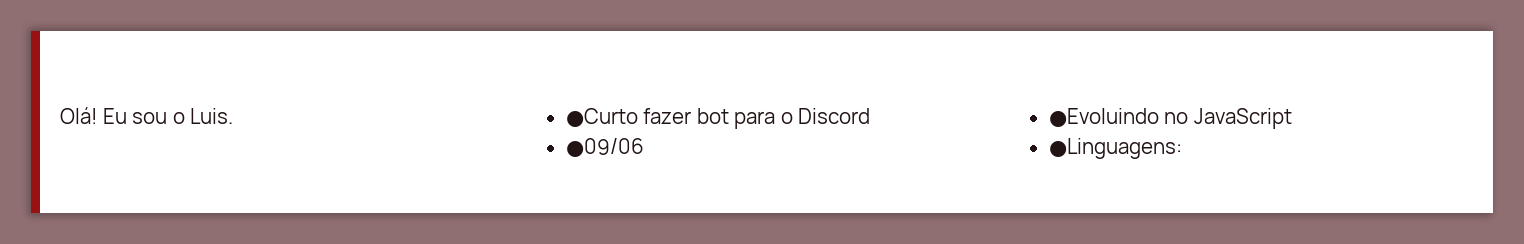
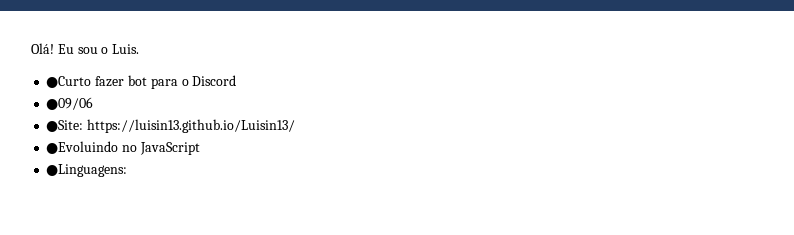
(644, 147) none -> [46,119,296,133] // ●Site: https://luisin13.github.io/Luisin13/

